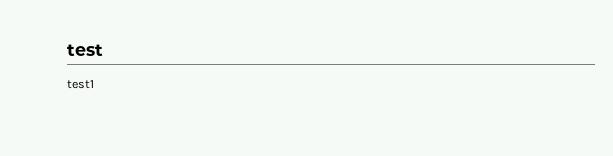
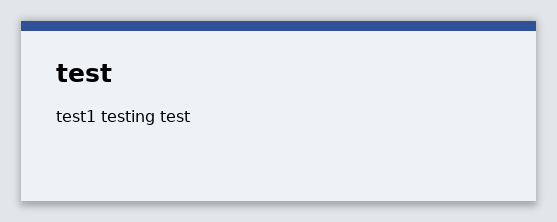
(94, 84) none -> [101,110,190,125] testing test

